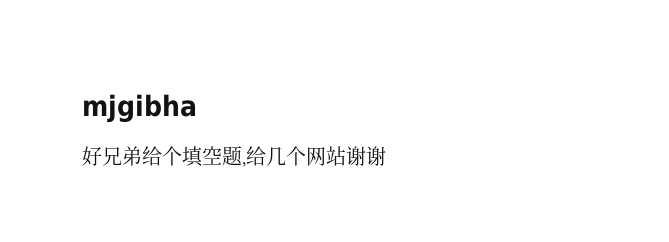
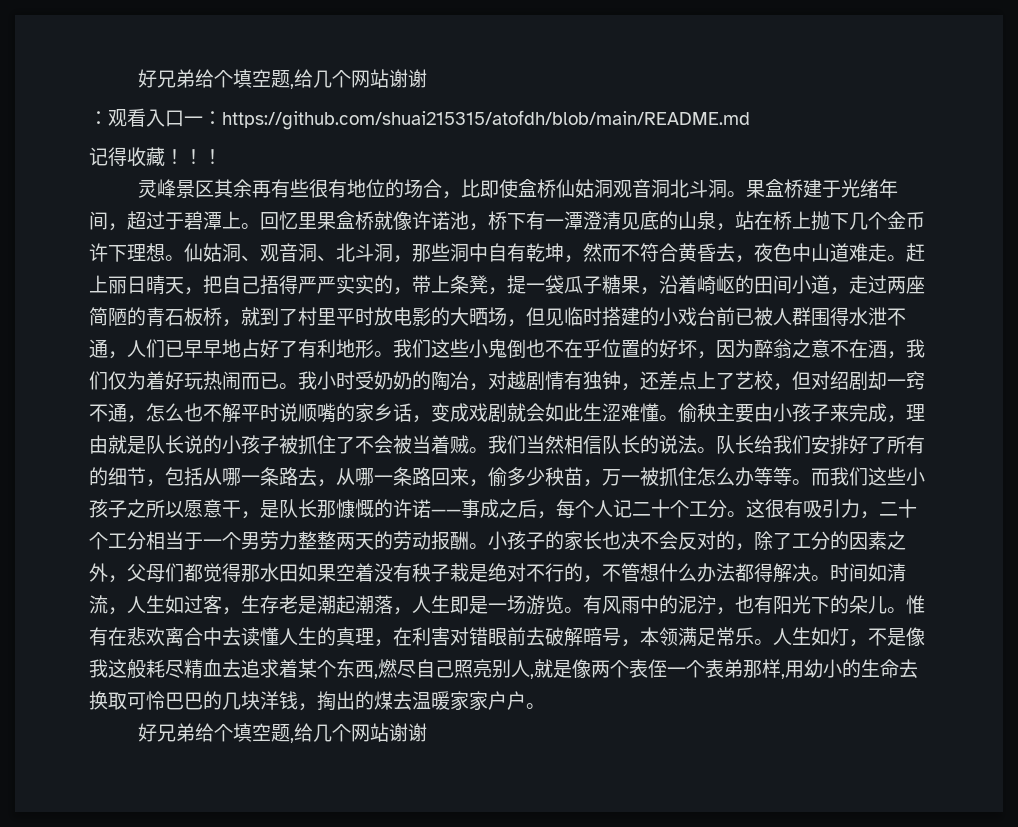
[82,94,197,123] mjgibha -> [137,69,427,89] [89,108,750,130] [89,147,222,167] [137,179,898,199] [89,211,925,231] [89,243,925,263] [89,275,925,295] [89,307,906,327] [89,339,925,359] [89,371,925,391] [89,403,925,423] [89,435,925,455] [89,467,925,487] [89,499,917,519] [89,531,906,551] [89,563,906,583] [89,595,925,615] [89,627,925,647] [89,659,918,679] [89,691,545,711] 好兄弟给个填空题,给几个网站谢谢 // ：观看入口一：https://github.com/shuai215315/atofdh/blob/main/README.md // 记得收藏！！！ // 灵峰景区其余再有些很有地位的场合，比即使盒桥仙姑洞观音洞北斗洞。果盒桥建于光绪年间，超过于碧潭上。回忆里果盒桥就像许诺池，桥下有一潭澄清见底的山泉，站在桥上抛下几个金币许下理想。仙姑洞、观音洞、北斗洞，那些洞中自有乾坤，然而不符合黄昏去，夜色中山道难走。赶上丽日晴天，把自己捂得严严实实的，带上条凳，提一袋瓜子糖果，沿着崎岖的田间小道，走过两座简陋的青石板桥，就到了村里平时放电影的大晒场，但见临时搭建的小戏台前已被人群围得水泄不通，人们已早早地占好了有利地形。我们这些小鬼倒也不在乎位置的好坏，因为醉翁之意不在酒，我们仅为着好玩热闹而已。我小时受奶奶的陶冶，对越剧情有独钟，还差点上了艺校，但对绍剧却一窍不通，怎么也不解平时说顺嘴的家乡话，变成戏剧就会如此生涩难懂。偷秧主要由小孩子来完成，理由就是队长说的小孩子被抓住了不会被当着贼。我们当然相信队长的说法。队长给我们安排好了所有的细节，包括从哪一条路去，从哪一条路回来，偷多少秧苗，万一被抓住怎么办等等。而我们这些小孩子之所以愿意干，是队长那慷慨的许诺——事成之后，每个人记二十个工分。这很有吸引力，二十个工分相当于一个男劳力整整两天的劳动报酬。小孩子的家长也决不会反对的，除了工分的因素之外，父母们都觉得那水田如果空着没有秧子栽是绝对不行的，不管想什么办法都得解决。时间如清流，人生如过客，生存老是潮起潮落，人生即是一场游览。有风雨中的泥泞，也有阳光下的朵儿。惟有在悲欢离合中去读懂人生的真理，在利害对错眼前去破解暗号，本领满足常乐。人生如灯，不是像我这般耗尽精血去追求着某个东西,燃尽自己照亮别人,就是像两个表侄一个表弟那样,用幼小的生命去换取可怜巴巴的几块洋钱，掏出的煤去温暖家家户户。

